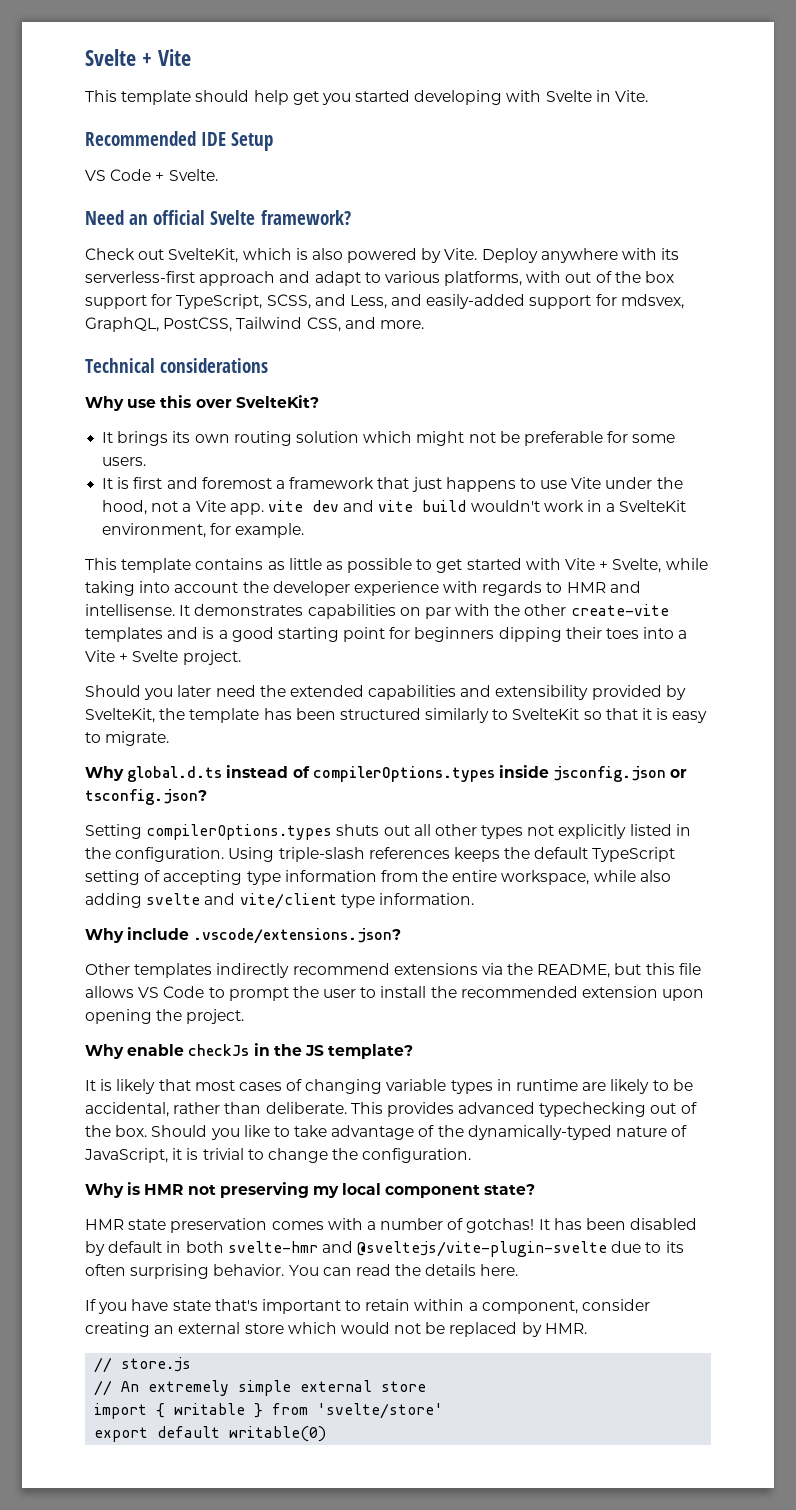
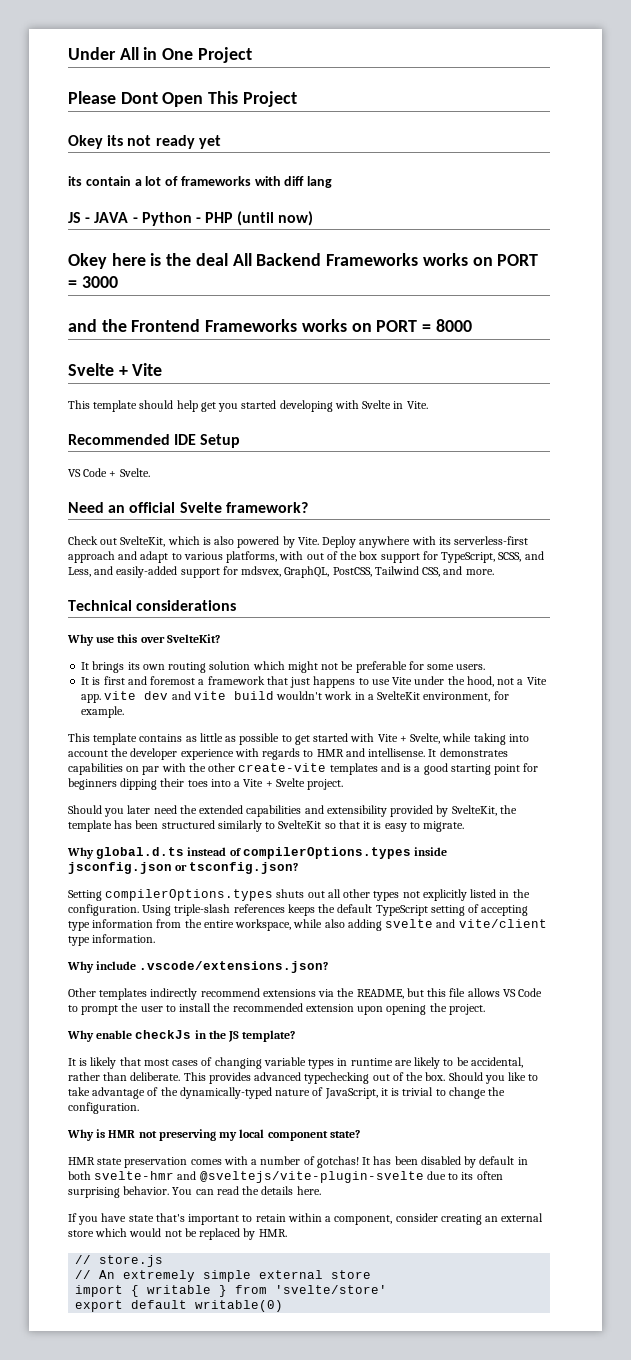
(85, 57) none -> [68,47,252,63] [68,91,297,107] [68,135,221,149] [68,176,333,188] [68,211,314,226] [68,253,539,269] [68,276,118,288] [68,319,472,332] Under All in One Project // Please Dont Open This Project // Okey its not ready yet // its contain a lot of frameworks with diff lang // JS - JAVA - Python - PHP (until now) // Okey here is the deal All Backend Frameworks works on PORT = 3000 // and the Frontend Frameworks works on PORT = 8000 //

